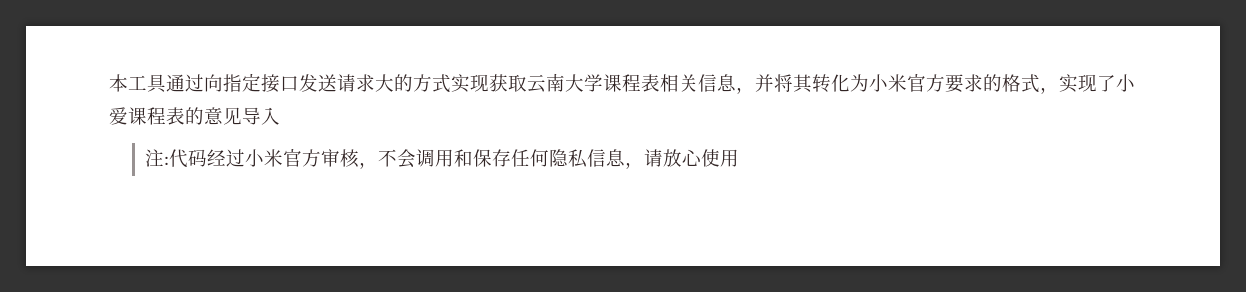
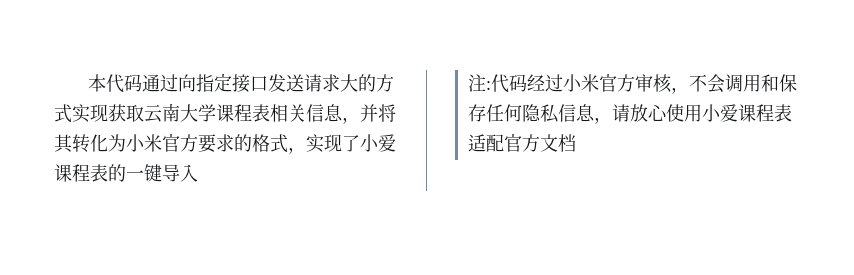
[128,74,167,93] 工具 -> [105,74,142,93] 代码
[204,107,242,125] 意见 -> [126,164,162,182] 一键
(740, 158) none -> [701,104,792,122] [467,134,576,152] 小爱课程表适配官方文档

